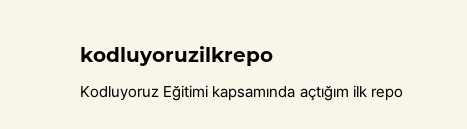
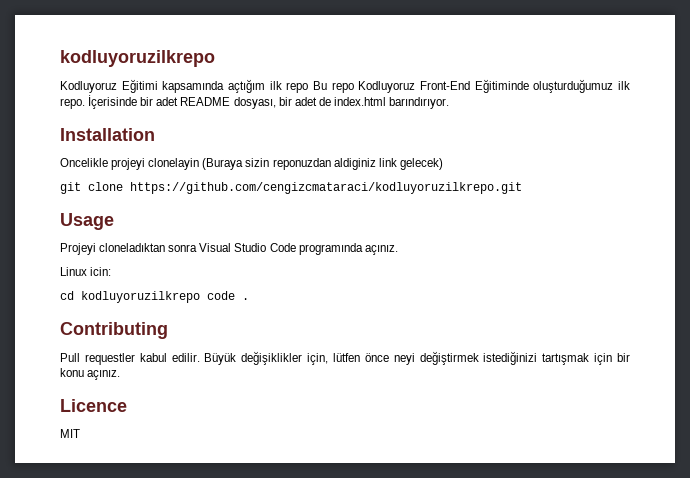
(403, 94) none -> [313,79,631,93] [60,95,450,109] [60,128,155,141] [60,158,443,170] [60,182,522,194] [60,213,114,230] [60,243,398,255] [60,267,112,276] [60,291,249,303] [60,322,168,339] [60,351,630,365] [60,368,121,380] [60,399,127,412] [60,429,80,438] Bu repo Kodluyoruz Front-End Eğitiminde oluşturduğumuz ilk repo. İçerisinde bir adet README dosyası, bir adet de index.html barındırıyor. // Installation // Oncelikle projeyi clonelayin (Buraya sizin reponuzdan aldiginiz link gelecek) // git clone https://github.com/cengizcmataraci/kodluyoruzilkrepo.git // Usage // Projeyi cloneladıktan sonra Visual Studio Code programında açınız. // Linux icin: // cd kodluyoruzilkrepo code . // Contributing // Pull requestler kabul edilir. Büyük değişiklikler için, lütfen önce neyi değiştirmek istediğinizi tartışmak için bir konu açınız. // Licence // MIT

